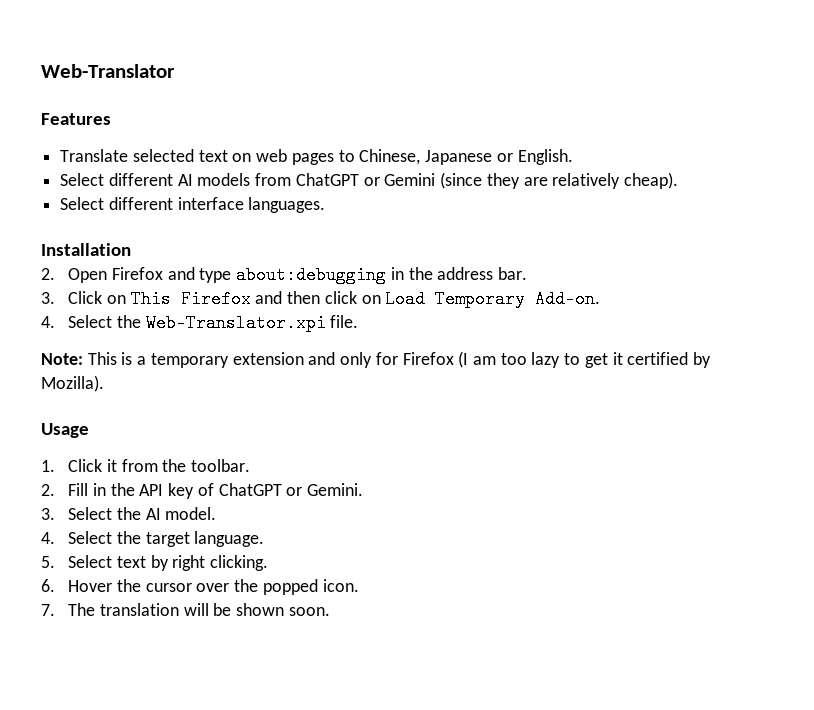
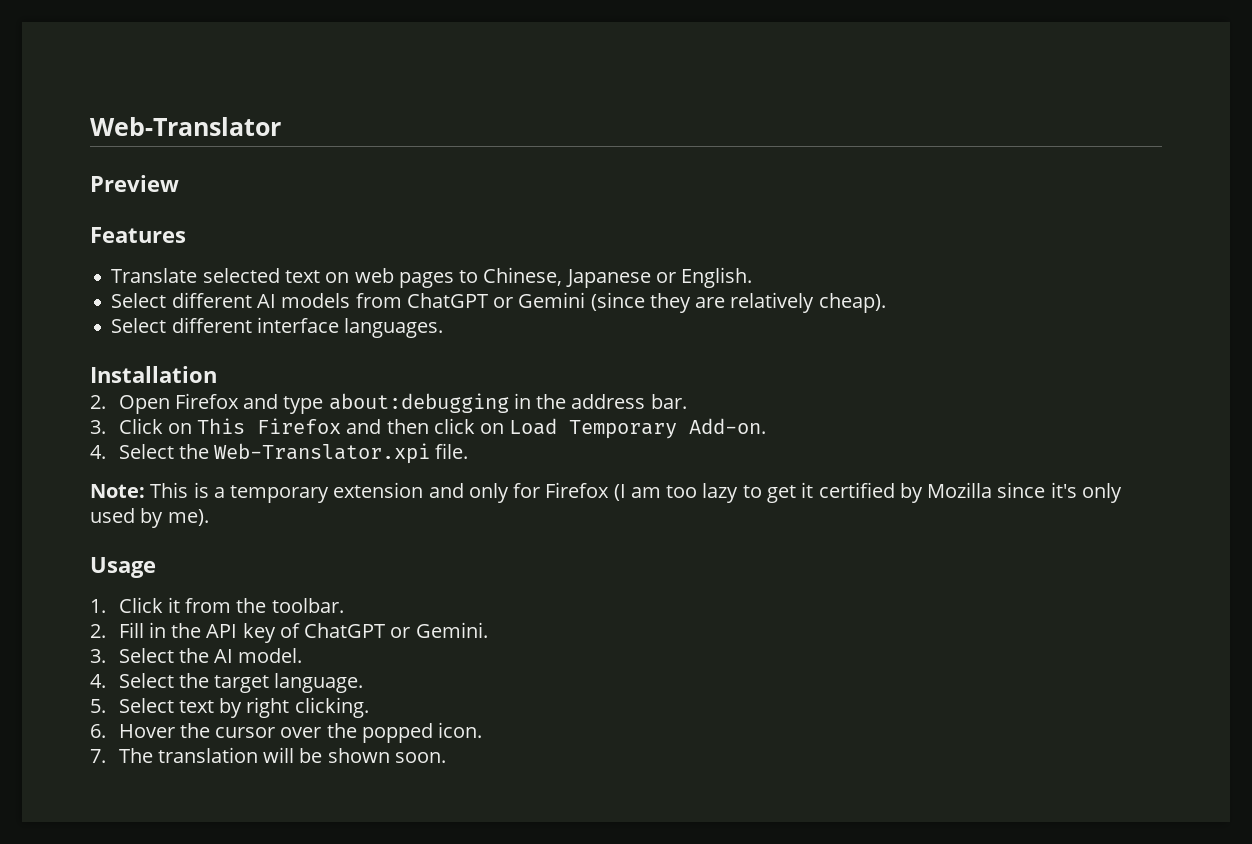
(175, 71) none -> [90,175,179,192] // Preview
[41,375,104,392] Mozilla). -> [927,482,1122,503] [90,508,209,528] Mozilla since it's only used by me).

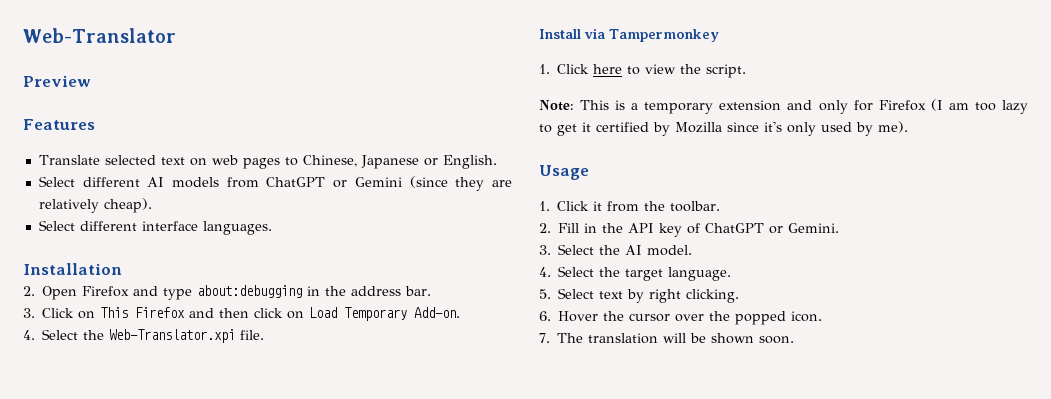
(469, 451) none -> [539,28,719,42] [539,64,747,78] // Install via Tampermonkey // 1. Click here to view the script.

